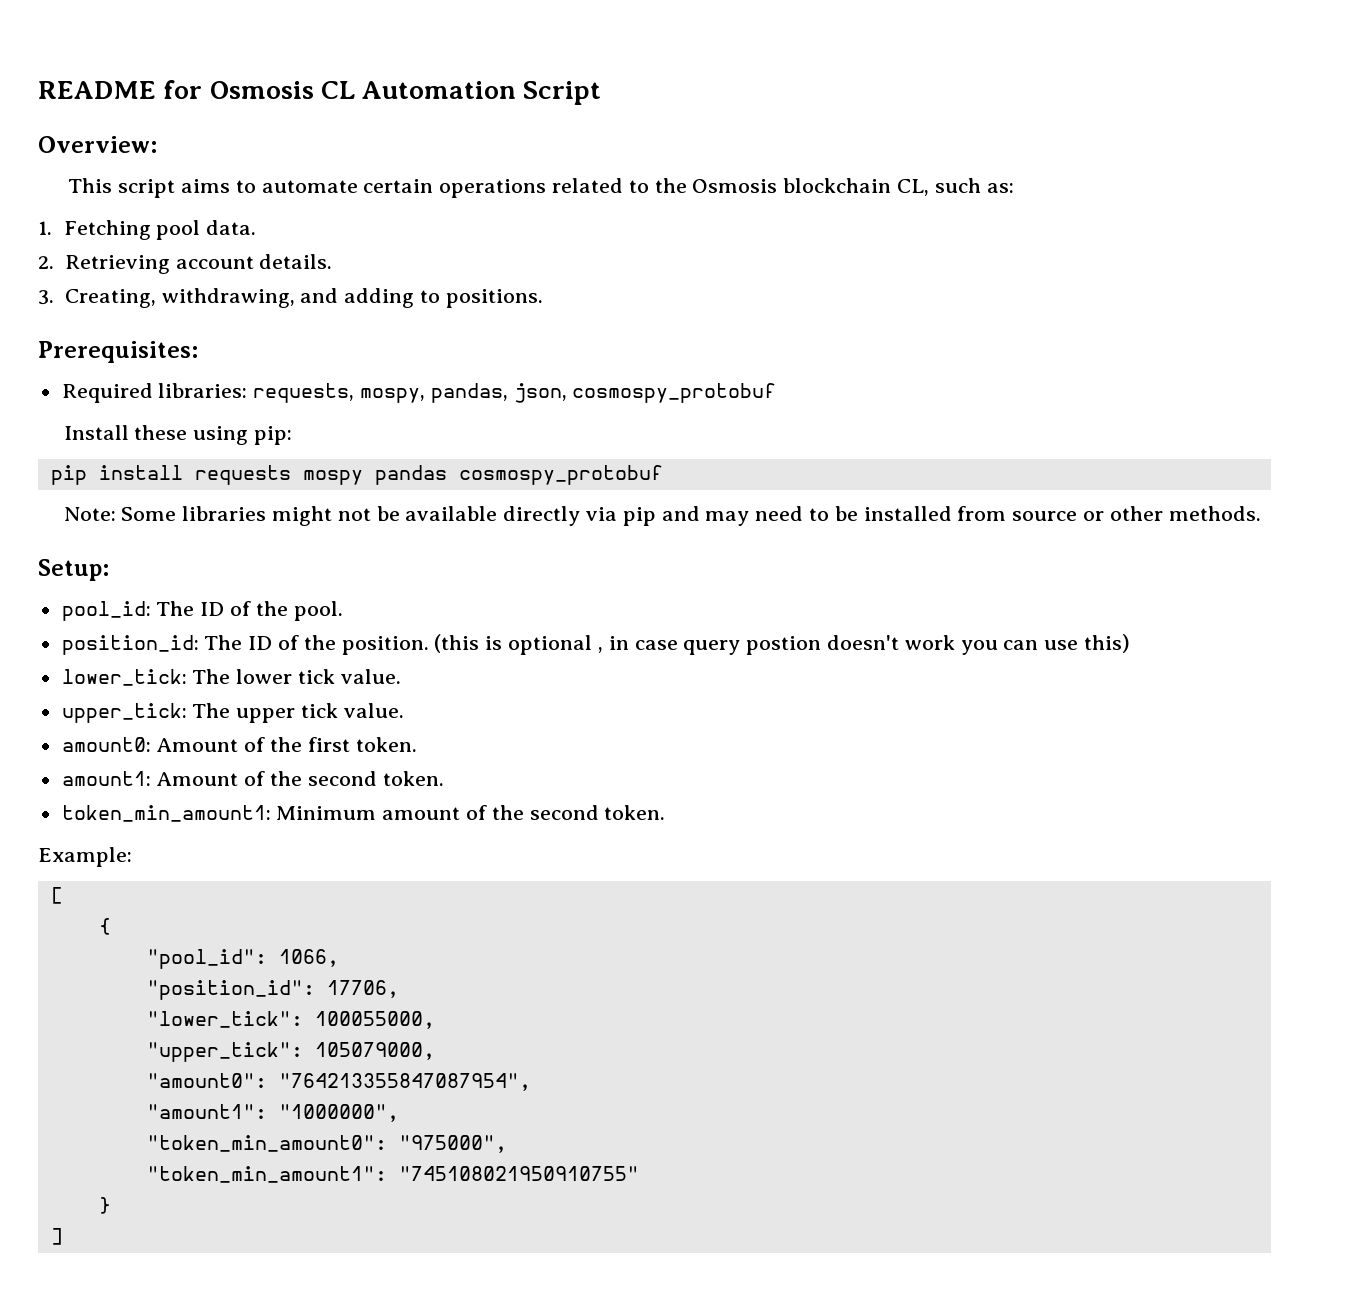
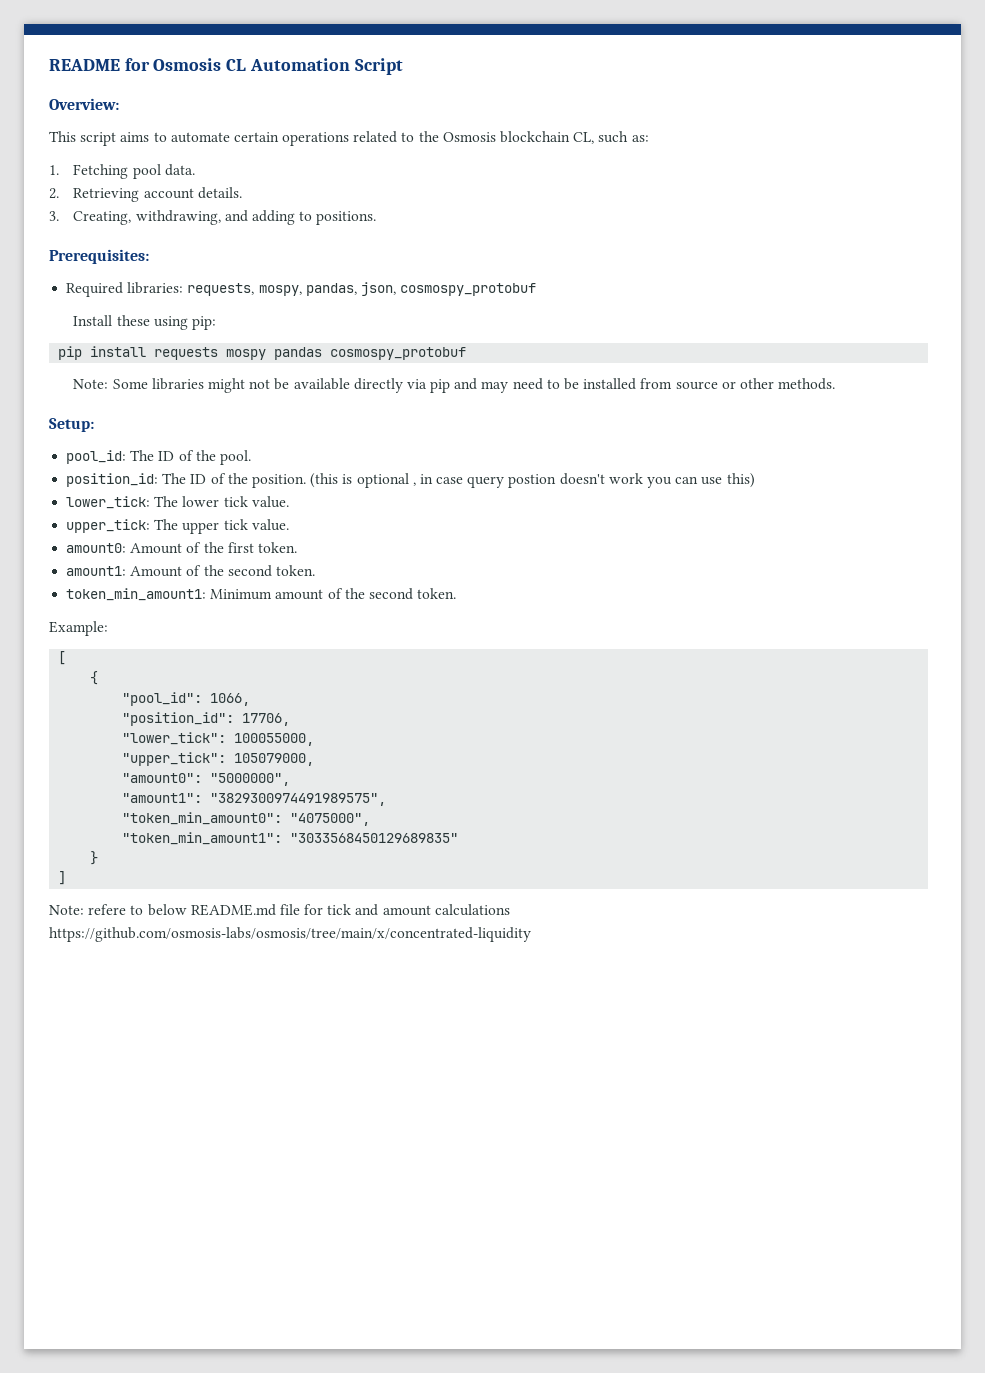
[278,1073,531,1091] "764213355847087954", -> [210,773,291,786] "5000000",
[278,1104,399,1122] "1000000", -> [210,793,387,806] "3829300974491989575",
[398,1135,507,1153] "975000", -> [290,813,371,826] "4075000",
[398,1166,639,1181] "745108021950910755" -> [290,833,459,843] "3033568450129689835"
(63, 1236) none -> [49,904,510,916] [49,927,531,942] // Note: refere to below README.md file for tick and amount calculations https://github.com/osmosis-labs/osmosis/tree/main/x/concentrated-liquidity

